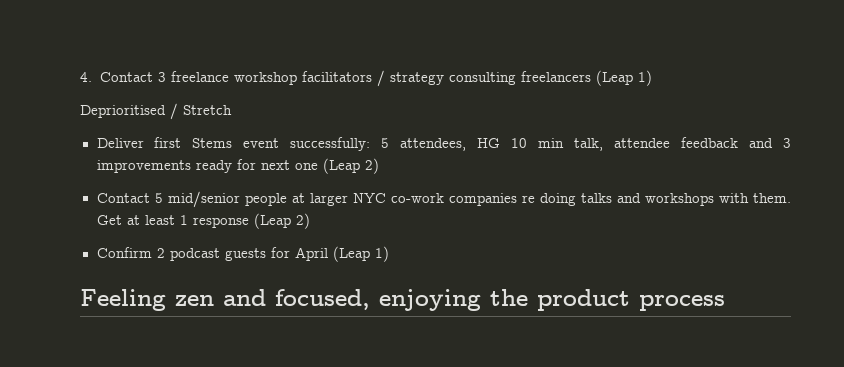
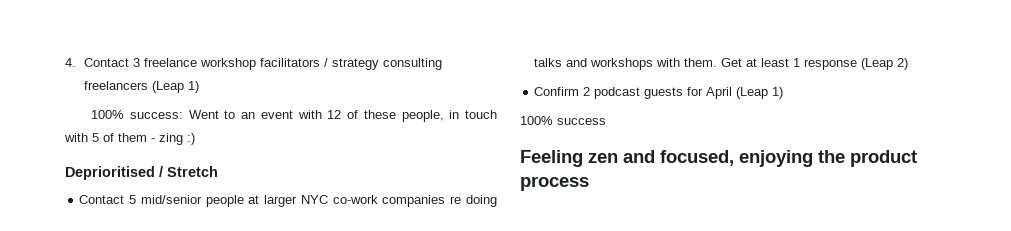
[80,103,232,120] [96,137,791,151] [96,158,379,174] Deprioritised / Stretch // Deliver first Stems event successfully: 5 attendees, HG 10 min talk, attendee feedback and 3 improvements ready for next one (Leap 2) -> [91,110,498,122] [64,133,195,145] [65,166,218,180] 100% success: Went to an event with 12 of these people, in touch with 5 of them - zing :) // Deprioritised / Stretch
(389, 254) none -> [520,116,606,125] // 100% success

